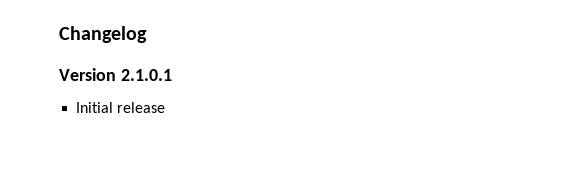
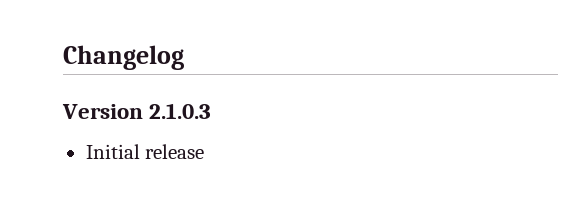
[120,69,172,81] 2.1.0.1 -> [149,103,212,119] 2.1.0.3

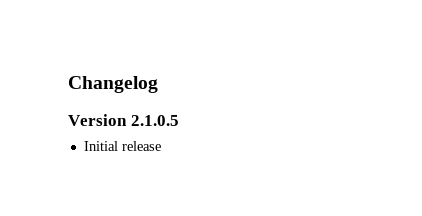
[149,103,212,119] 2.1.0.3 -> [130,115,179,126] 2.1.0.5

